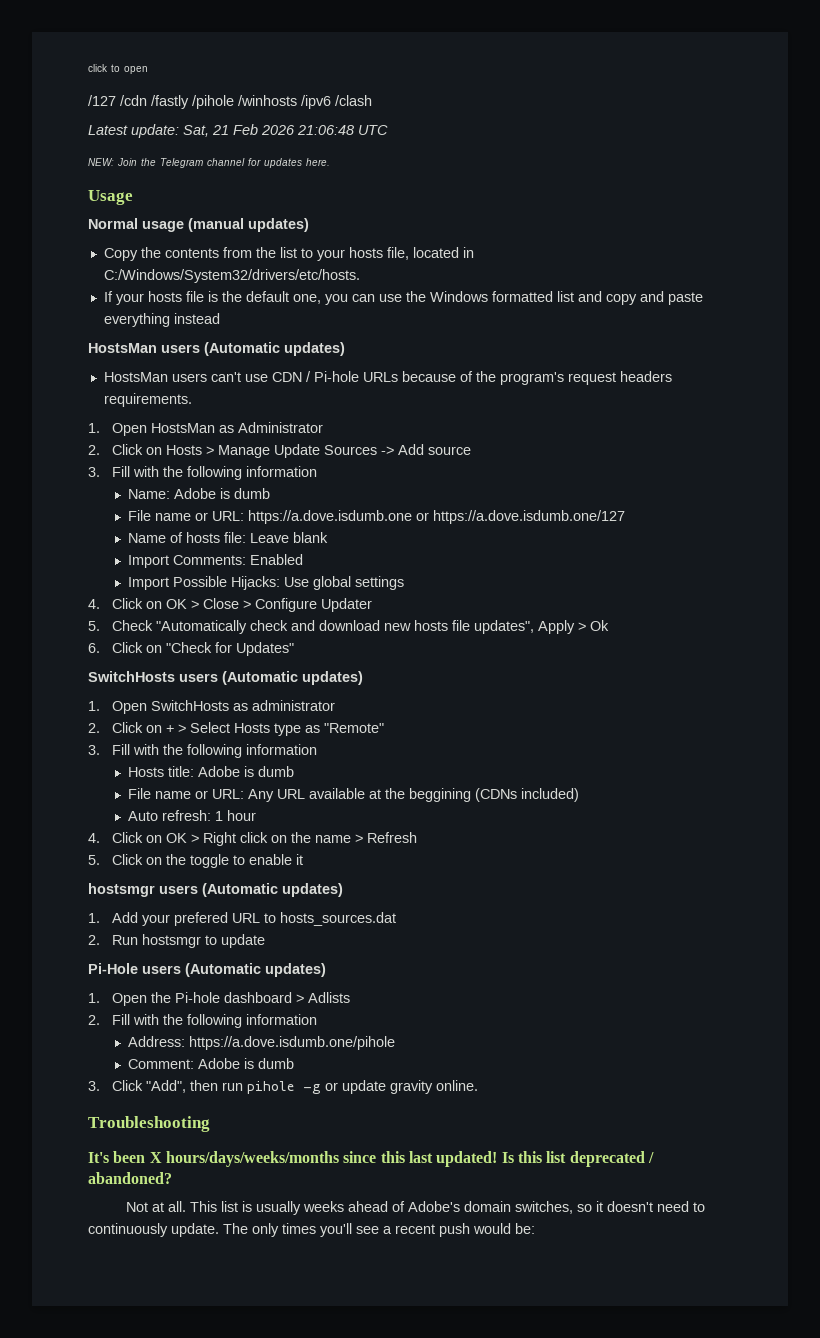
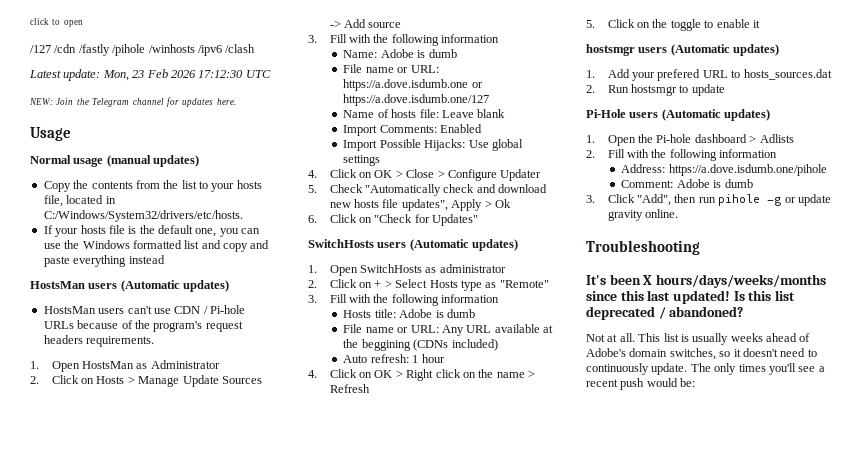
[183,125,229,137] Sat, 21 -> [102,70,145,81] Mon, 23
[297,125,354,135] 21:06:48 -> [198,70,244,78] 17:12:30

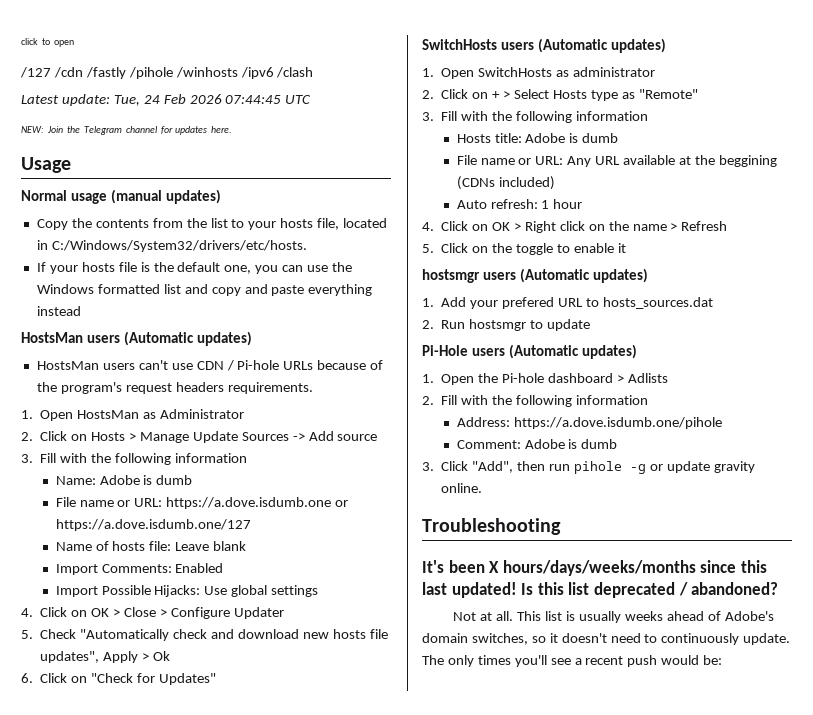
[102,70,145,81] Mon, 23 -> [113,95,160,106] Tue, 24
[198,70,244,78] 17:12:30 -> [225,95,282,104] 07:44:45

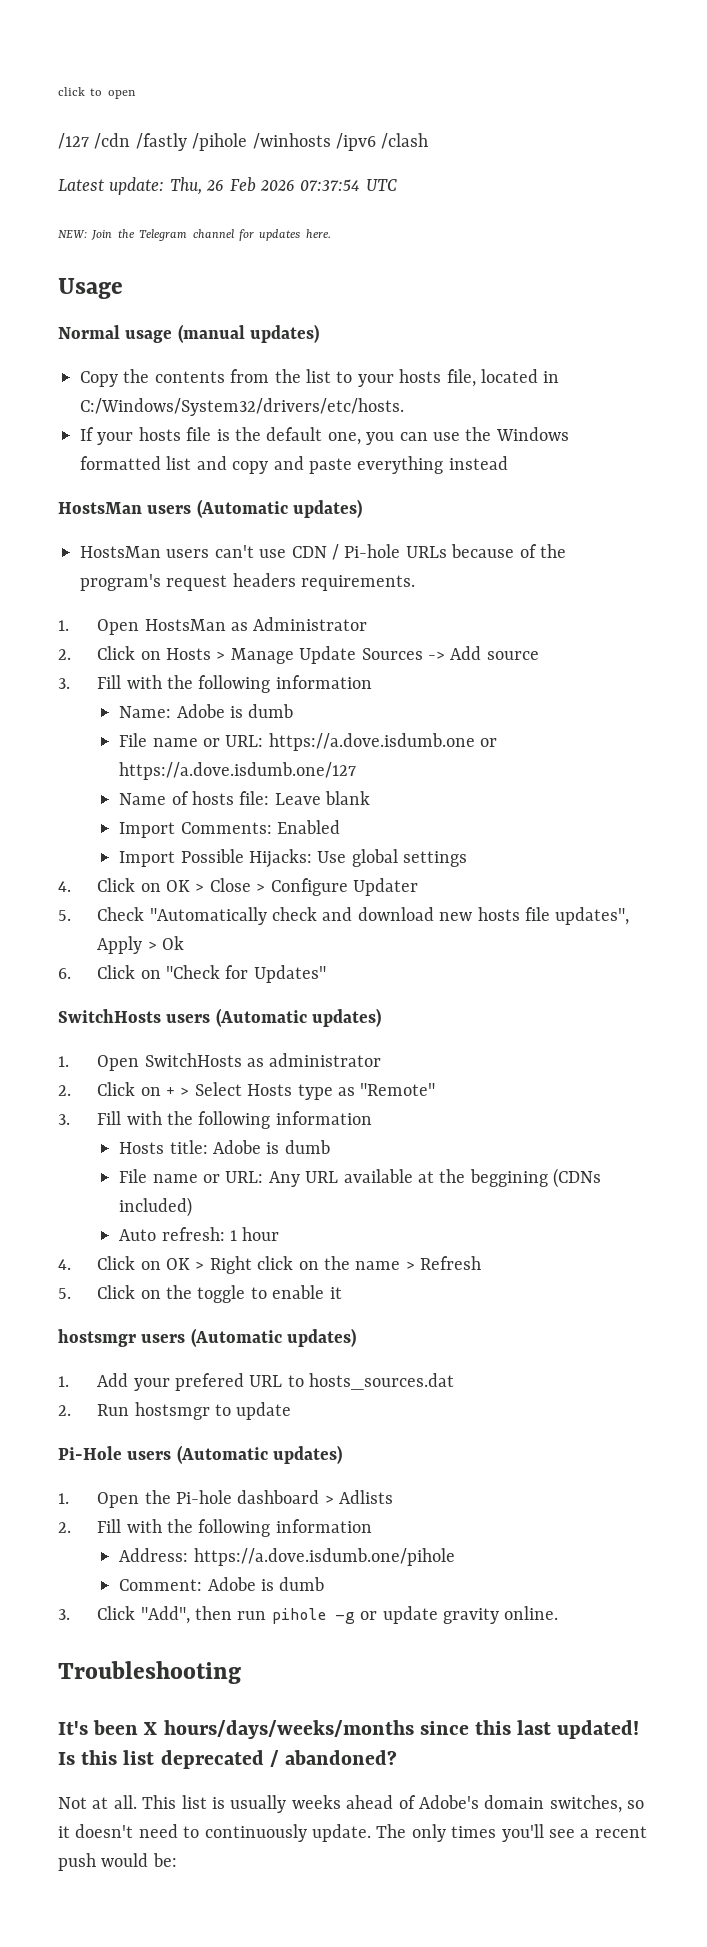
[113,95,160,106] Tue, 24 -> [169,177,225,195] Thu, 26
[225,95,282,104] 07:44:45 -> [300,179,361,191] 07:37:54

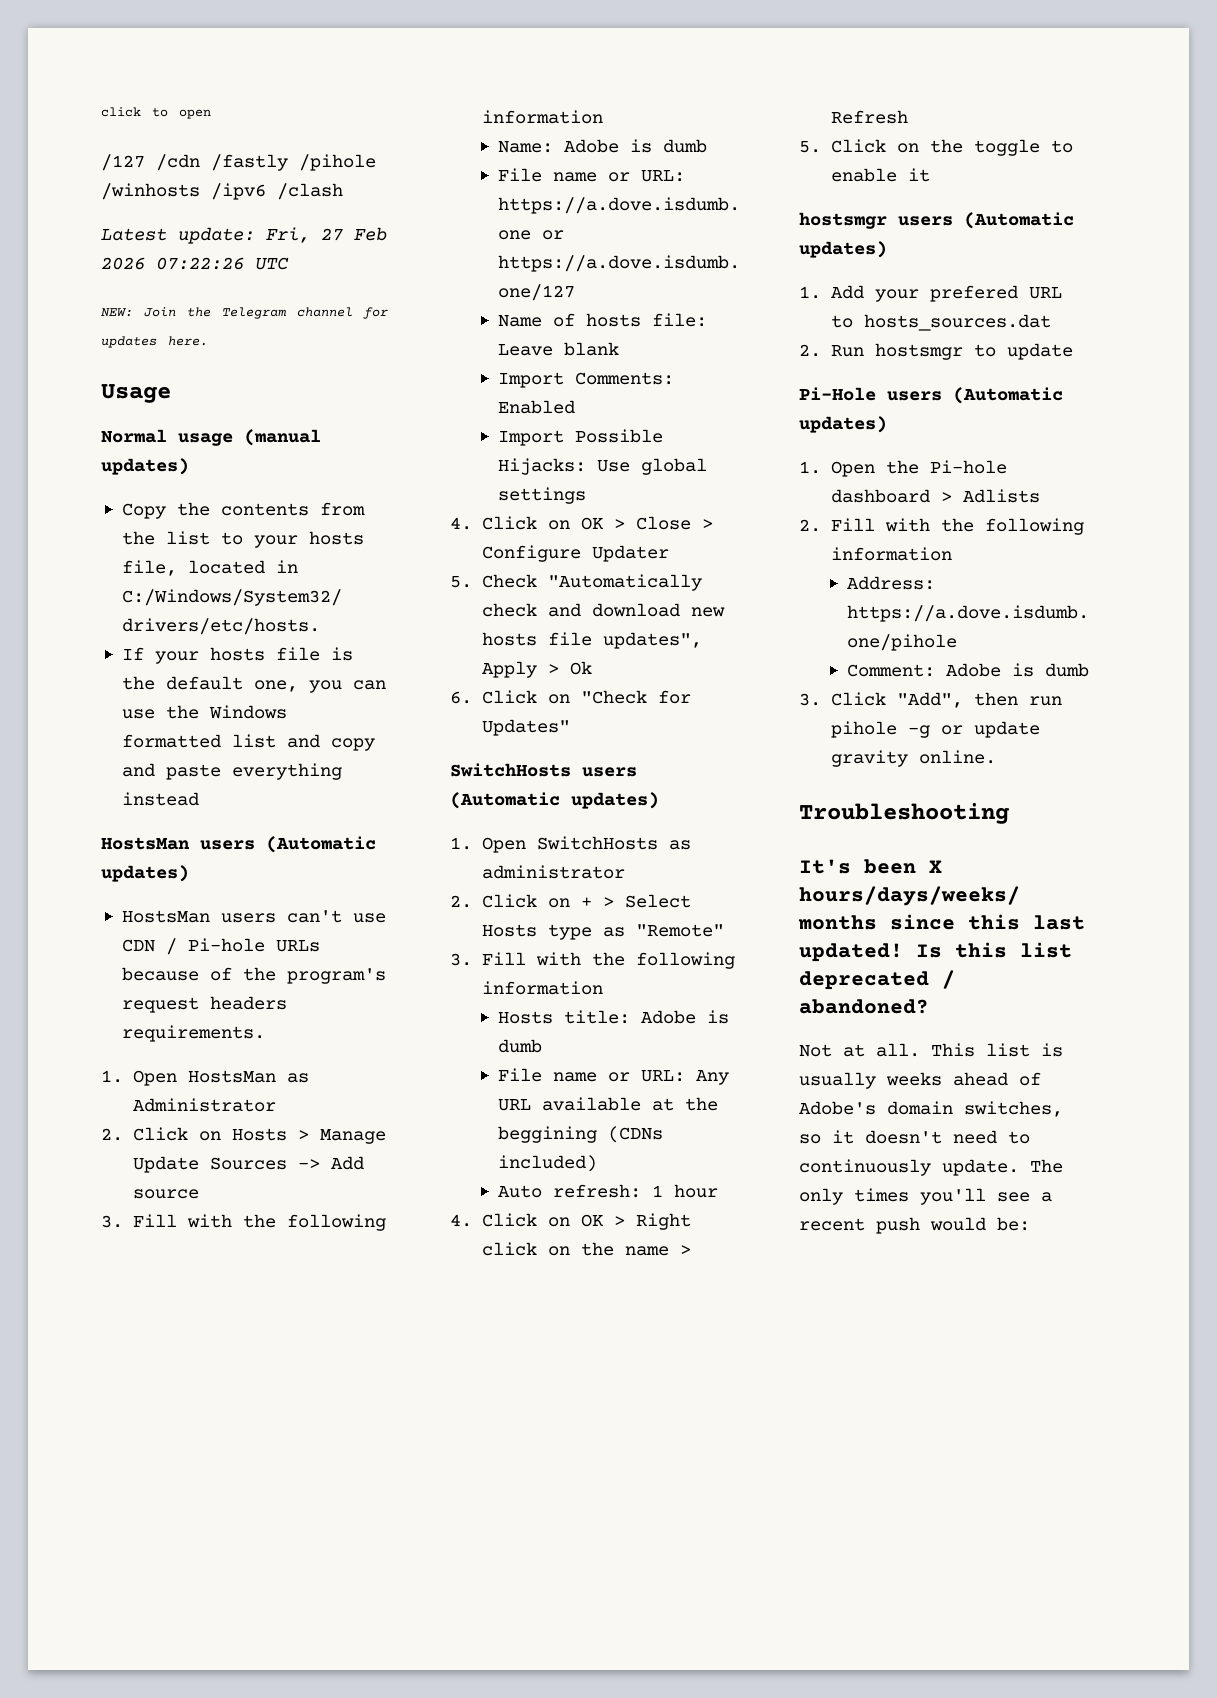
[169,177,225,195] Thu, 26 -> [266,227,343,243] Fri, 27
[300,179,361,191] 07:37:54 -> [156,257,244,270] 07:22:26

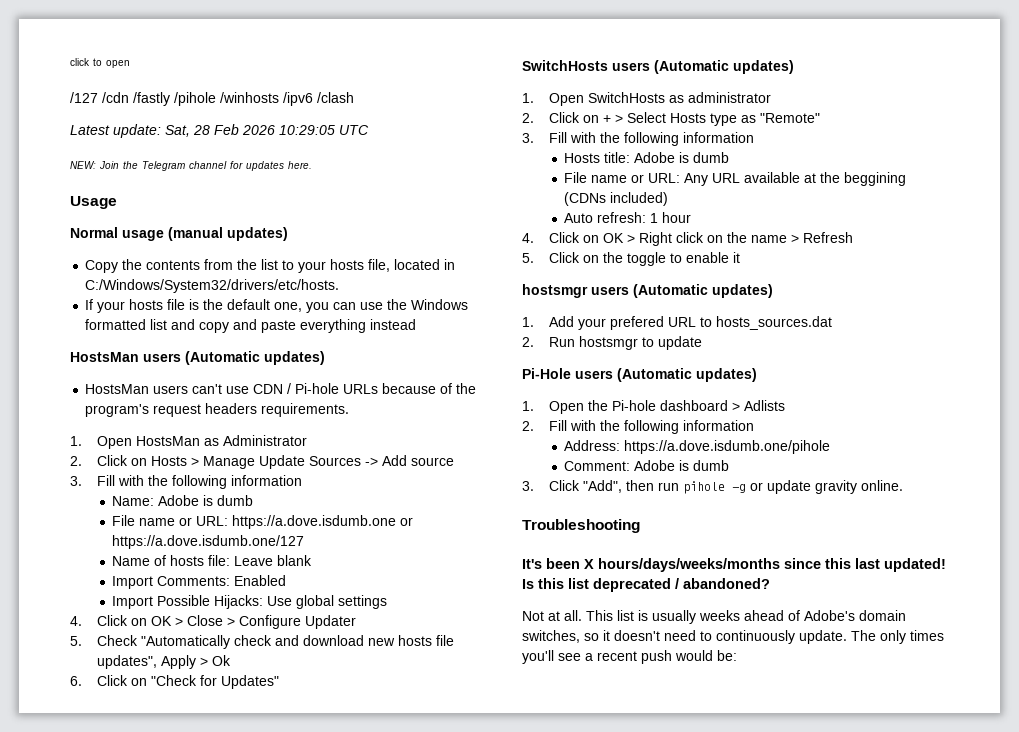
[266,227,343,243] Fri, 27 -> [165,125,210,137] Sat, 28
[156,257,244,270] 07:22:26 -> [279,125,335,135] 10:29:05

